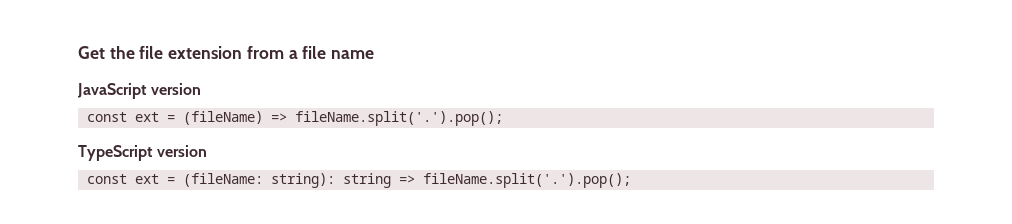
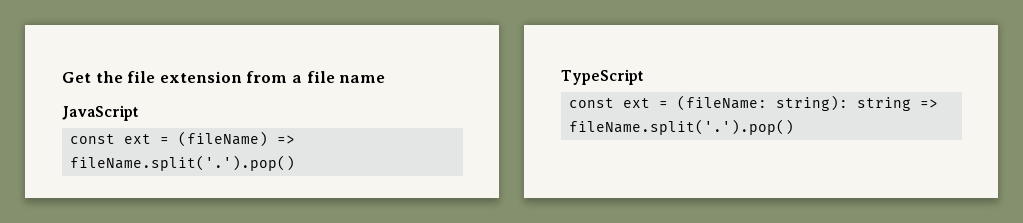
[151,83,202,95] version -> (139, 113) none
[294,111,503,126] fileName.split('.').pop(); -> [70,155,296,171] fileName.split('.').pop()
[157,145,208,157] version -> (644, 77) none
[422,173,631,188] fileName.split('.').pop(); -> [569,119,795,135] fileName.split('.').pop()

